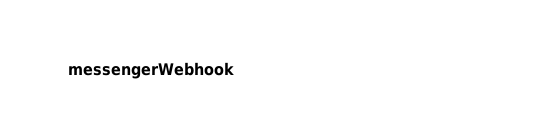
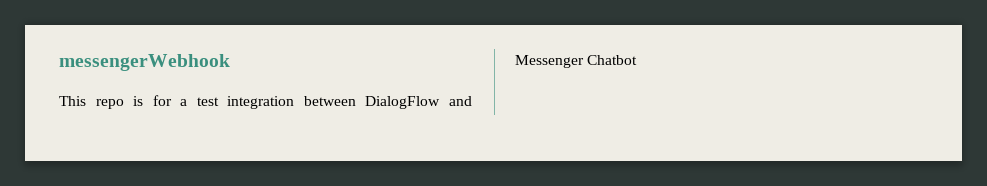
(234, 70) none -> [59,95,472,109] [515,55,638,68] // This repo is for a test integration between DialogFlow and Messenger Chatbot

